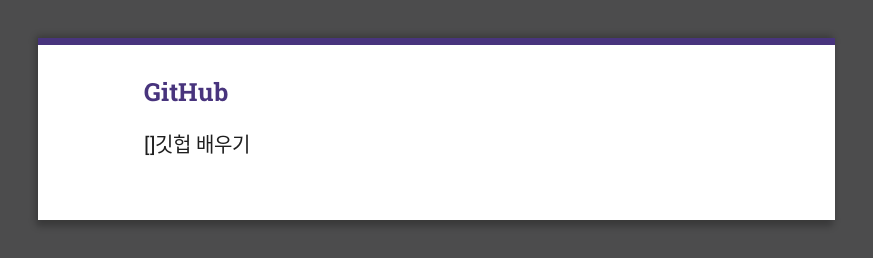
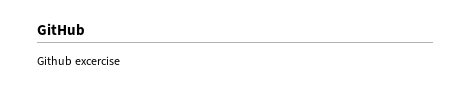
[144,134,251,156] []깃헙 배우기 -> [37,56,121,66] Github excercise

